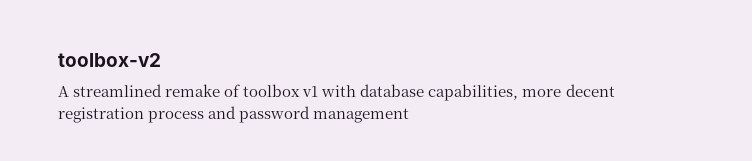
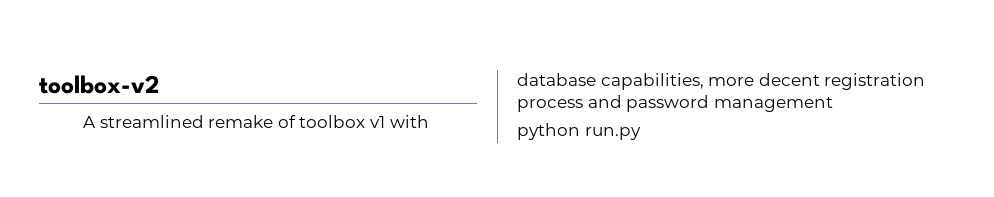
(410, 115) none -> [517,123,641,140] // python run.py

